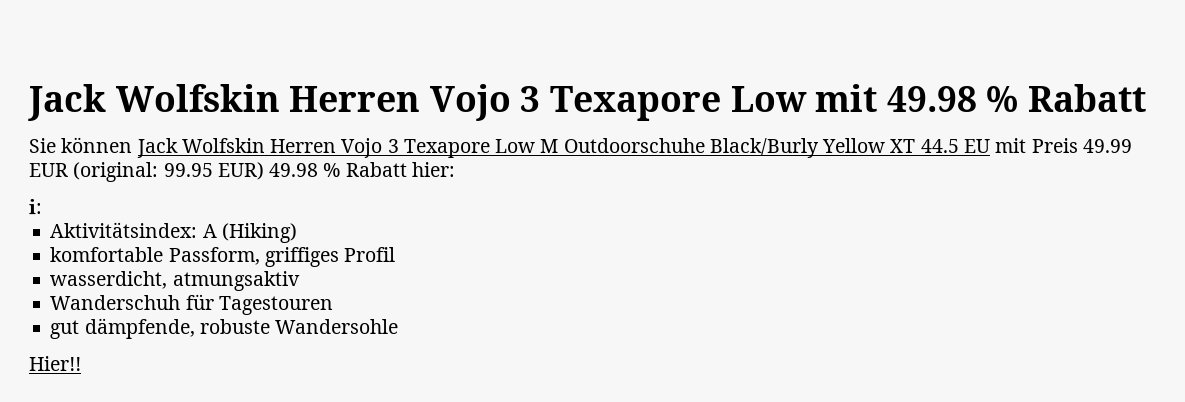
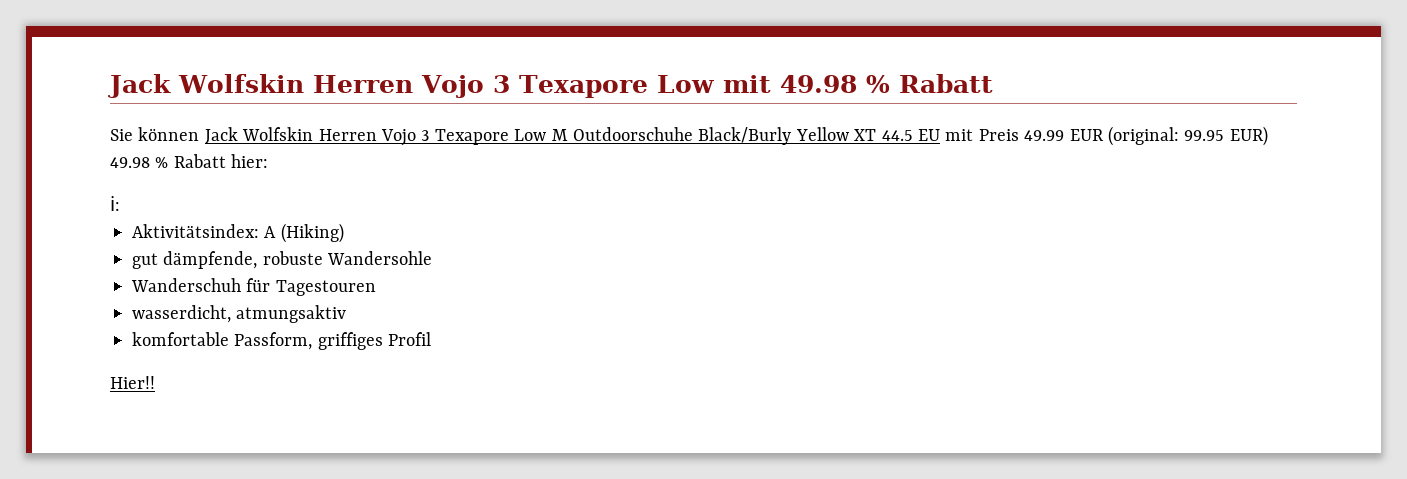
[50,247,396,267] [50,271,300,291] [50,294,333,315] [50,318,399,339] komfortable Passform, griffiges Profil // wasserdicht, atmungsaktiv // Wanderschuh für Tagestouren // gut dämpfende, robuste Wandersohle -> [132,251,433,269] [131,278,376,296] [132,305,347,323] [132,332,432,350] gut dämpfende, robuste Wandersohle // Wanderschuh für Tagestouren // wasserdicht, atmungsaktiv // komfortable Passform, griffiges Profil

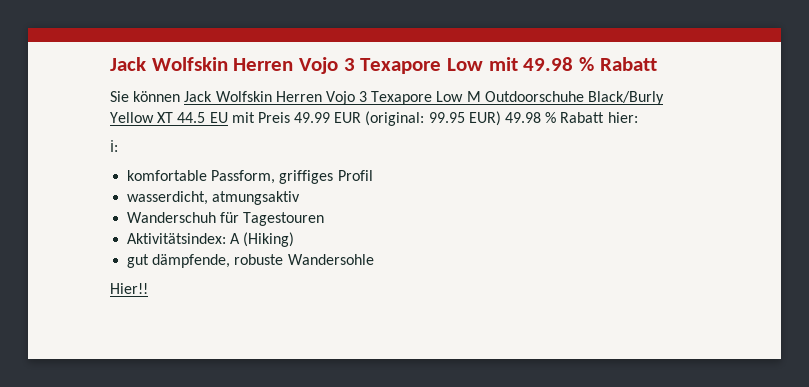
(120, 203) none -> [127,170,373,184] [127,191,301,205] [127,212,325,226] // komfortable Passform, griffiges Profil // wasserdicht, atmungsaktiv // Wanderschuh für Tagestouren
[131,278,376,296] [132,305,347,323] [132,332,432,350] // Wanderschuh für Tagestouren // wasserdicht, atmungsaktiv // komfortable Passform, griffiges Profil -> (374, 259) none

